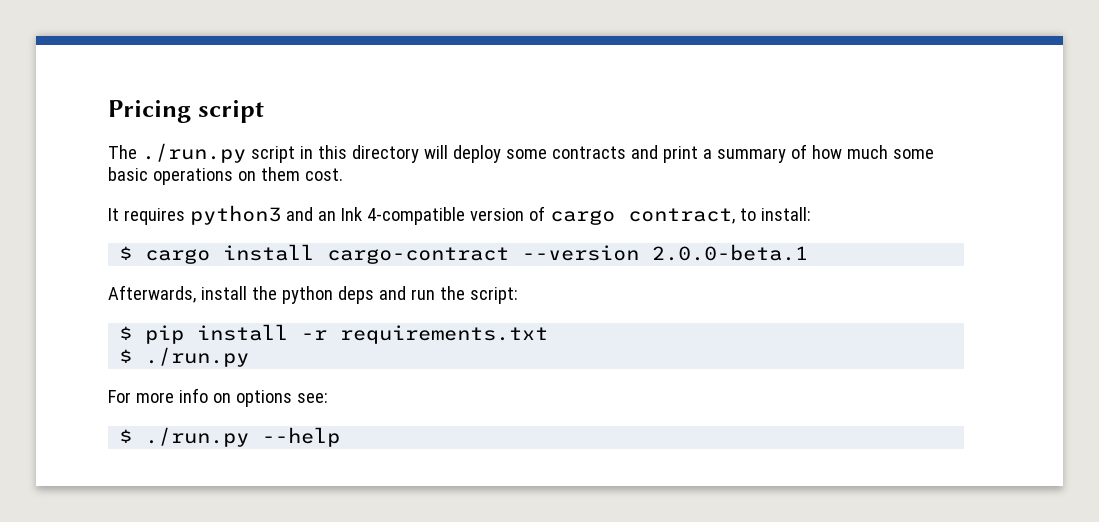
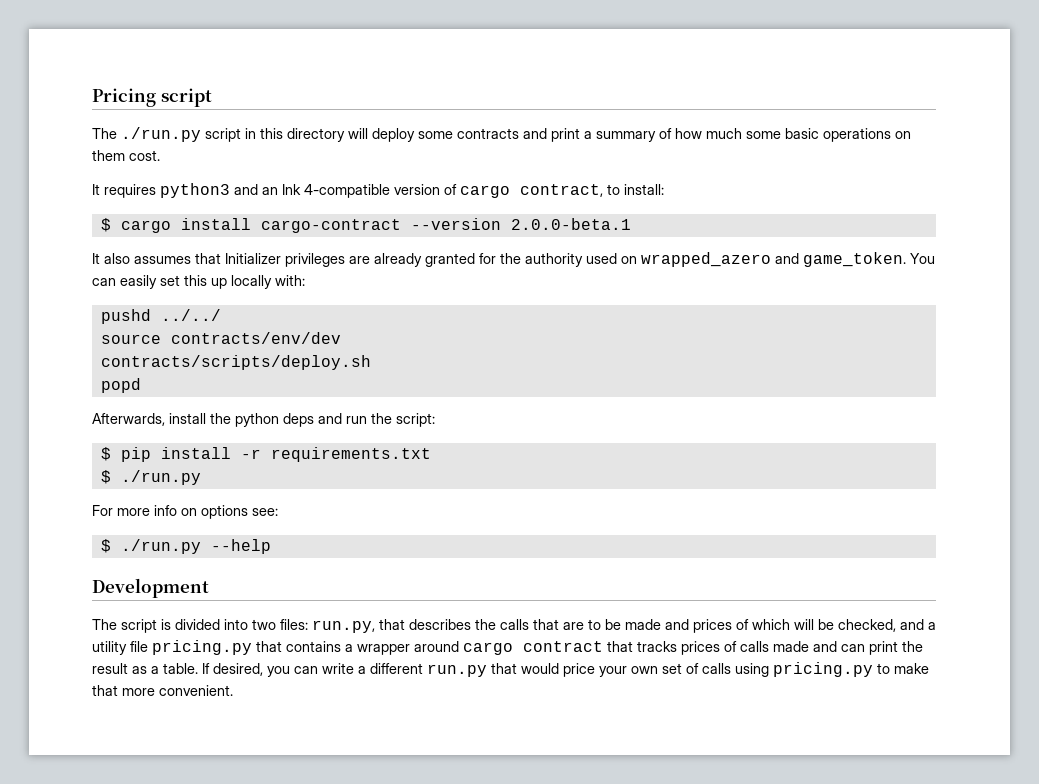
(809, 252) none -> [92,252,935,267] [92,275,305,289] [100,309,221,324] [100,332,341,344] [100,355,371,370] [100,378,141,393] // It also assumes that Initializer privileges are already granted for the authority used on wrapped_azero and game_token. You can easily set this up locally with: // pushd ../../ // source contracts/env/dev // contracts/scripts/deploy.sh // popd
(341, 437) none -> [92,578,209,598] [92,619,936,633] [92,640,923,655] [92,662,929,677] [92,685,233,696] // Development // The script is divided into two files: run.py, that describes the calls that are to be made and prices of which will be checked, and a utility file pricing.py that contains a wrapper around cargo contract that tracks prices of calls made and can print the result as a table. If desired, you can write a different run.py that would price your own set of calls using pricing.py to make that more convenient.

